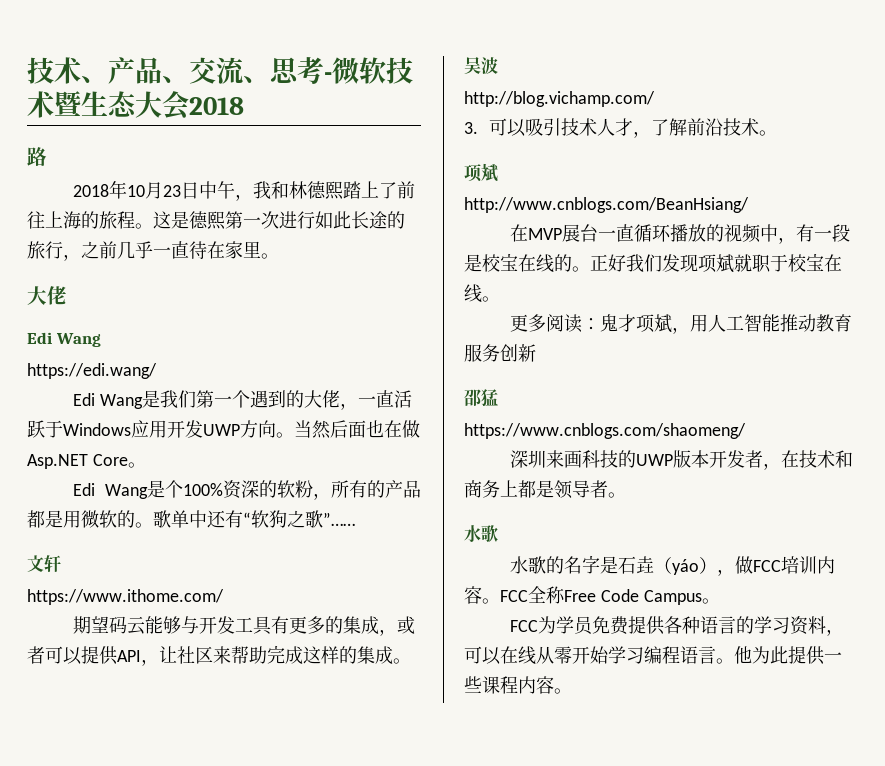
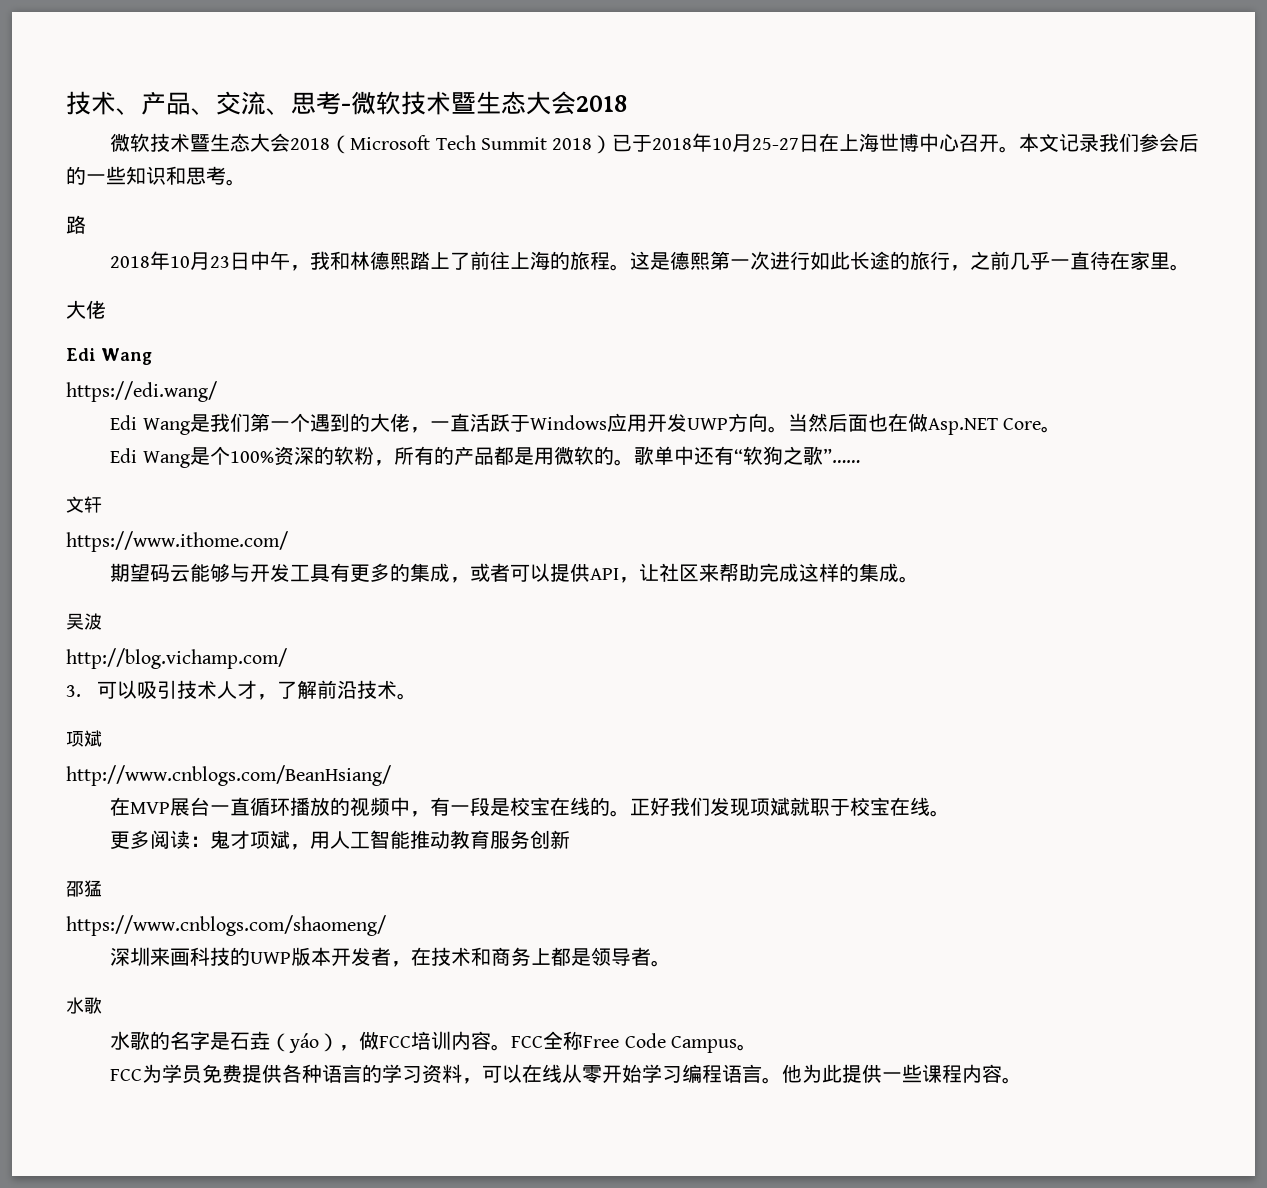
(244, 106) none -> [110,133,1200,154] [66,166,246,186] // 微软技术暨生态大会2018（Microsoft Tech Summit 2018）已于2018年10月25-27日在上海世博中心召开。本文记录我们参会后的一些知识和思考。

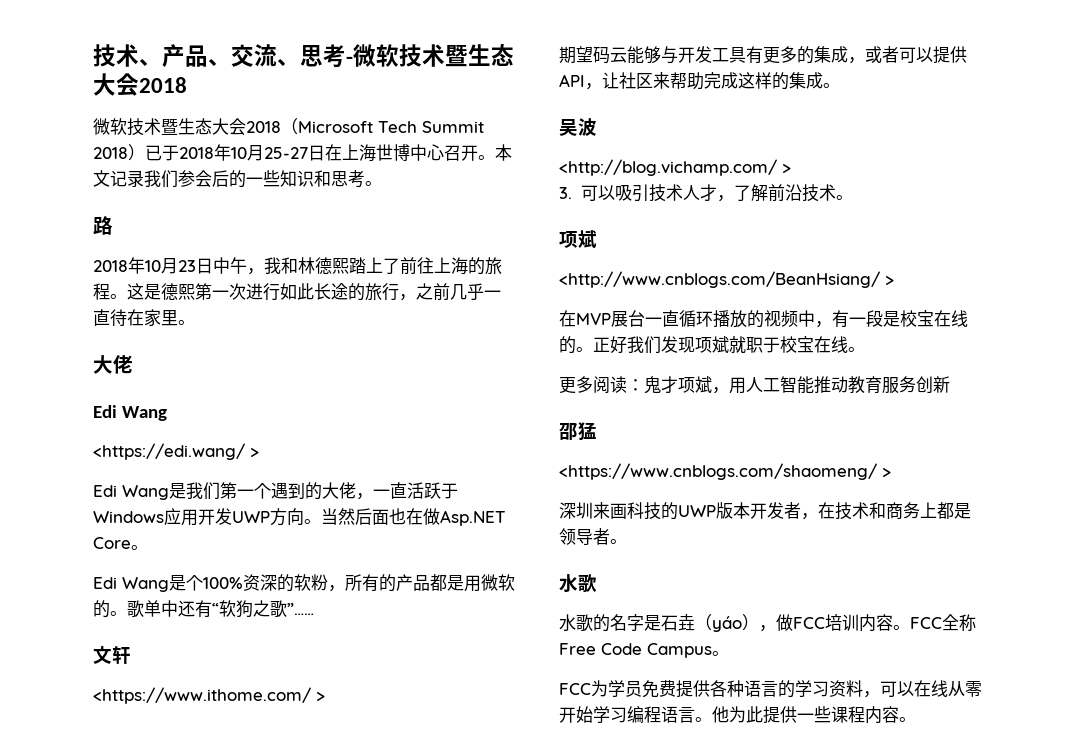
[66,381,217,402] https://edi.wang/ -> [93,443,259,460] <https://edi.wang/ >
[66,531,288,552] https://www.ithome.com/ -> [93,687,325,704] <https://www.ithome.com/ >
[66,648,287,669] http://blog.vichamp.com/ -> [559,159,791,176] <http://blog.vichamp.com/ >
[66,765,391,786] http://www.cnblogs.com/BeanHsiang/ -> [559,271,894,288] <http://www.cnblogs.com/BeanHsiang/ >
[66,915,386,936] https://www.cnblogs.com/shaomeng/ -> [559,463,891,480] <https://www.cnblogs.com/shaomeng/ >

